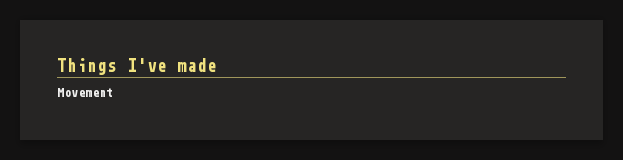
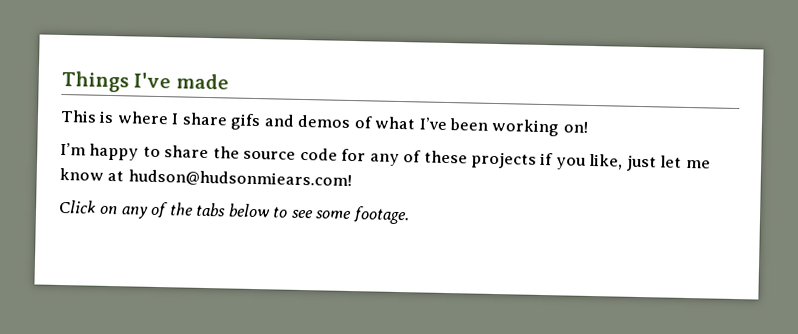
[57,88,113,97] Movement -> [60,109,588,137] [60,142,711,172] [59,167,352,189] [58,199,410,225] This is where I share gifs and demos of what I’ve been working on! // I’m happy to share the source code for any of these projects if you like, just let me know at hudson@hudsonmiears.com! // Click on any of the tabs below to see some footage.

